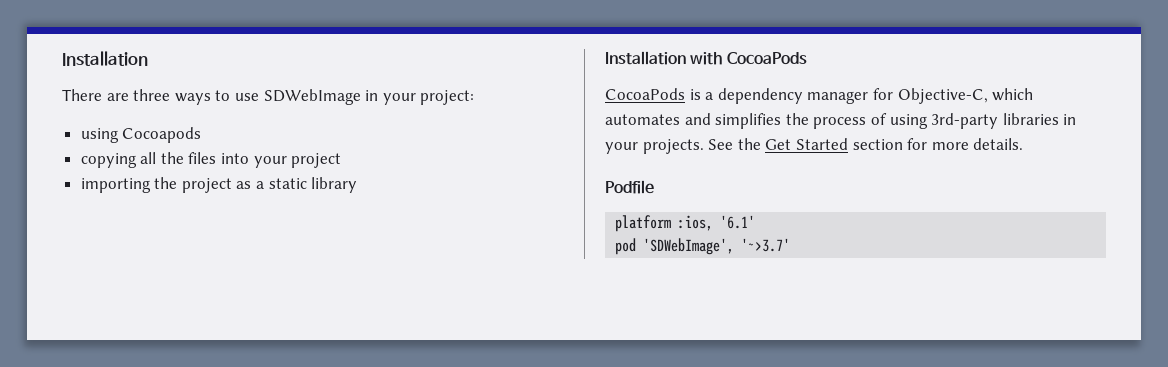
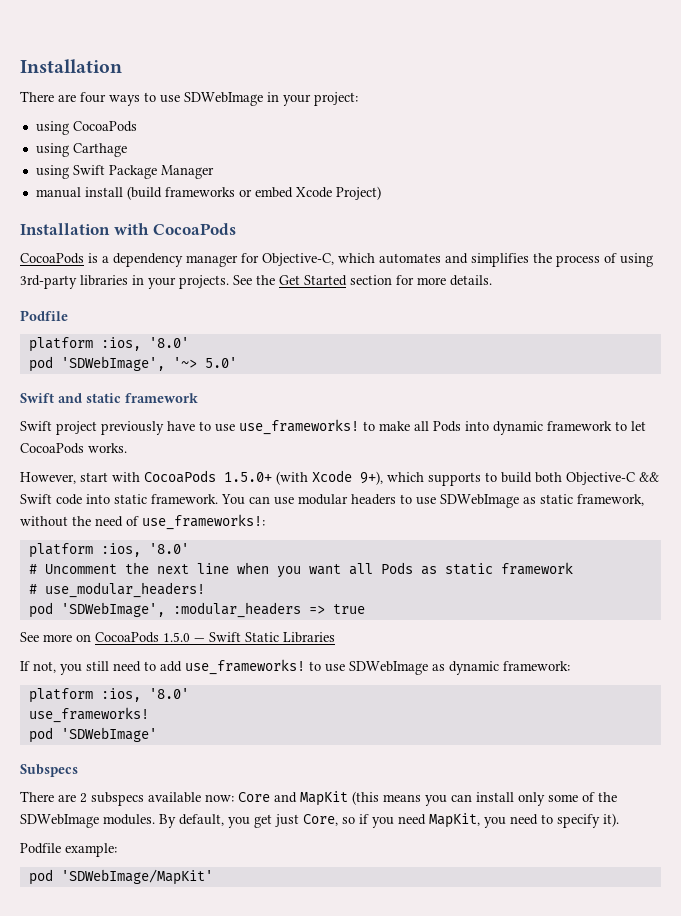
[133,89,171,101] three -> [80,92,106,103] four
[122,127,202,143] [80,152,342,168] [80,177,358,193] Cocoapods // copying all the files into your project // importing the project as a static library -> [72,121,137,132] [35,143,127,157] [35,165,214,179] [35,186,381,200] CocoaPods // using Carthage // using Swift Package Manager // manual install (build frameworks or embed Xcode Project)
[720,215,756,229] [615,238,791,255] '6.1' // pod 'SDWebImage', '~>3.7' -> [148,337,189,348] [28,356,237,372] [20,393,198,403] [20,419,646,435] [20,443,127,454] [20,470,659,486] [20,494,644,508] [20,514,265,530] [28,543,189,558] [28,562,573,578] [28,582,205,598] [28,602,365,618] [20,632,335,643] [20,659,570,675] [28,688,189,703] [28,707,149,723] [28,727,157,743] [20,764,78,777] [20,791,617,806] [20,813,619,828] [20,843,117,857] [28,869,213,885] '8.0' // pod 'SDWebImage', '~> 5.0' // Swift and static framework // Swift project previously have to use use_frameworks! to make all Pods into dynamic framework to let CocoaPods works. // However, start with CocoaPods 1.5.0+ (with Xcode 9+), which supports to build both Objective-C && Swift code into static framework. You can use modular headers to use SDWebImage as static framework, without the need of use_frameworks!: // platform :ios, '8.0' // # Uncomment the next line when you want all Pods as static framework // # use_modular_headers! // pod 'SDWebImage', :modular_headers => true // See more on CocoaPods 1.5.0 — Swift Static Libraries // If not, you still need to add use_frameworks! to use SDWebImage as dynamic framework: // platform :ios, '8.0' // use_frameworks! // pod 'SDWebImage' // Subspecs // There are 2 subspecs available now: Core and MapKit (this means you can install only some of the SDWebImage modules. By default, you get just Core, so if you need MapKit, you need to specify it). // Podfile example: // pod 'SDWebImage/MapKit'

